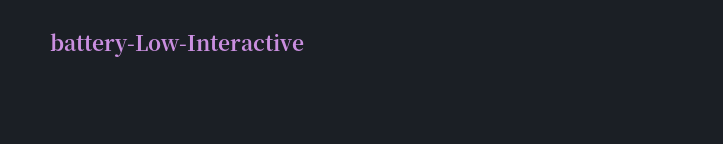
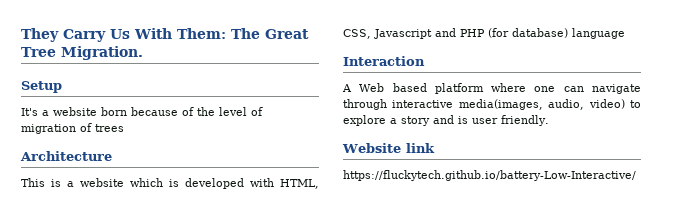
[50,33,304,57] battery-Low-Interactive -> [21,28,309,42] [21,46,143,60] [21,81,62,93] [21,107,263,116] [21,123,124,134] [20,151,112,161] [21,178,319,189] [343,28,625,39] [343,56,425,66] [342,83,641,94] [343,99,641,110] [343,115,549,126] [342,143,435,153] [343,170,636,181] They Carry Us With Them: The Great Tree Migration. // Setup // It's a website born because of the level of migration of trees // Architecture // This is a website which is developed with HTML, CSS, Javascript and PHP (for database) language // Interaction // A Web based platform where one can navigate through interactive media(images, audio, video) to explore a story and is user friendly. // Website link // https://fluckytech.github.io/battery-Low-Interactive/

